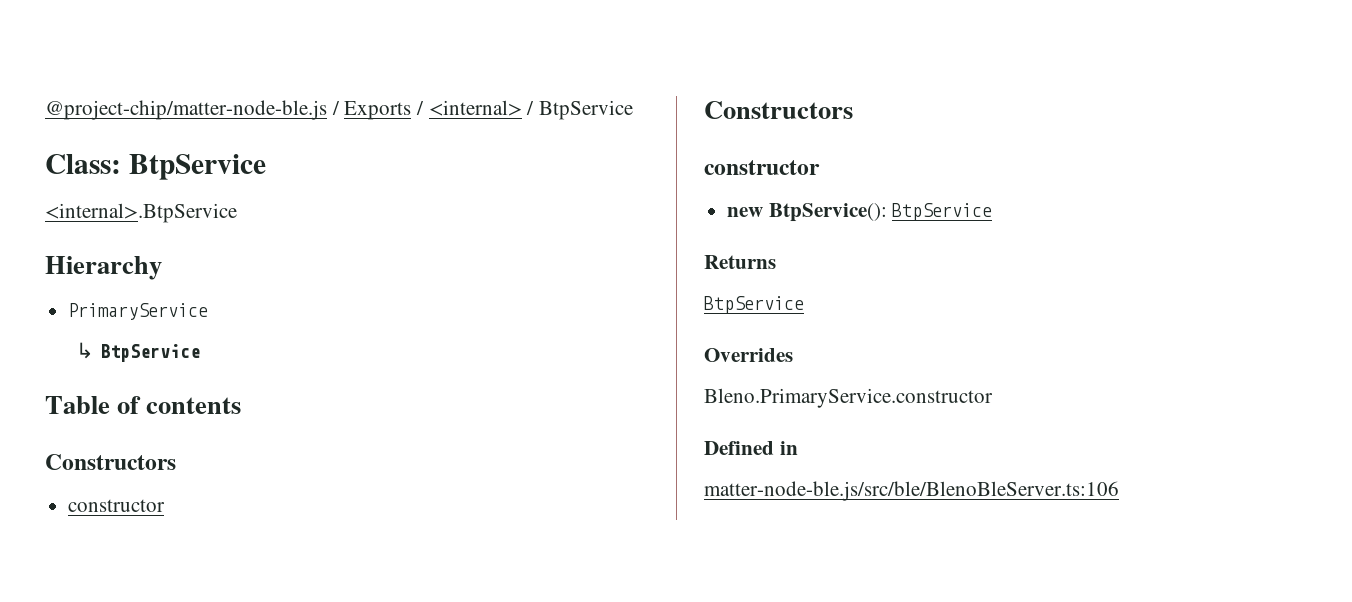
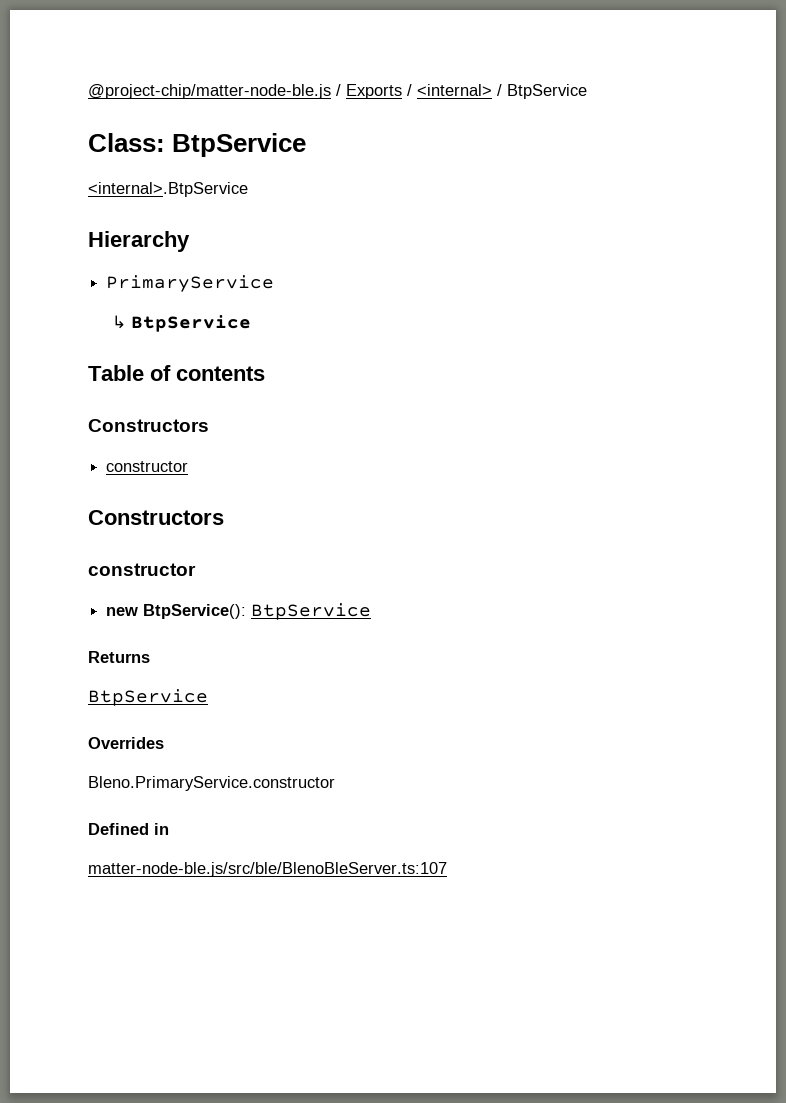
[704,481,1119,501] matter-node-ble.js/src/ble/BlenoBleServer.ts:106 -> [88,862,447,877] matter-node-ble.js/src/ble/BlenoBleServer.ts:107

